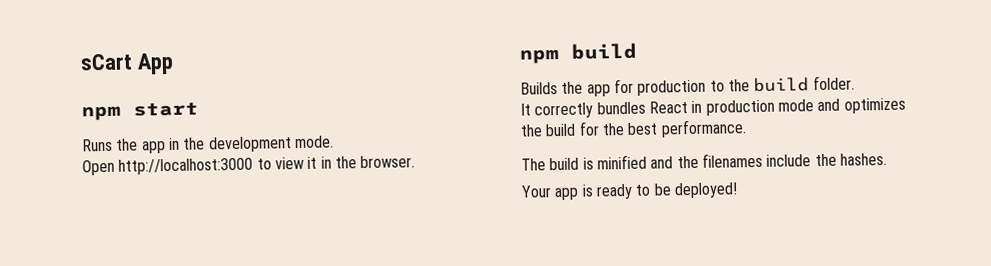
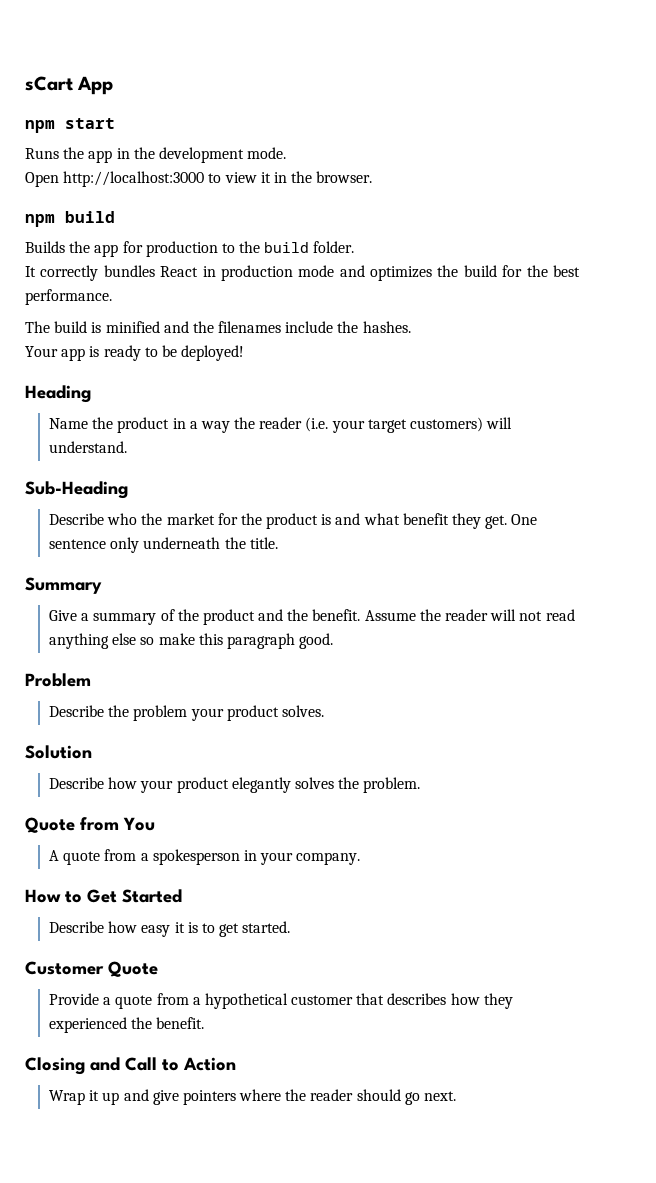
(738, 190) none -> [25,385,91,403] [48,417,513,433] [48,441,127,453] [25,481,128,499] [48,513,538,529] [48,537,278,553] [25,577,102,594] [48,609,575,625] [48,633,334,649] [25,673,91,687] [48,705,324,721] [25,745,92,759] [48,777,421,793] [25,817,155,833] [48,849,361,865] [25,889,182,903] [48,921,291,937] [25,961,158,977] [48,993,513,1009] [48,1017,205,1033] [25,1057,236,1075] [48,1089,457,1105] // Heading // Name the product in a way the reader (i.e. your target customers) will understand. // Sub-Heading // Describe who the market for the product is and what benefit they get. One sentence only underneath the title. // Summary // Give a summary of the product and the benefit. Assume the reader will not read anything else so make this paragraph good. // Problem // Describe the problem your product solves. // Solution // Describe how your product elegantly solves the problem. // Quote from You // A quote from a spokesperson in your company. // How to Get Started // Describe how easy it is to get started. // Customer Quote // Provide a quote from a hypothetical customer that describes how they experienced the benefit. // Closing and Call to Action // Wrap it up and give pointers where the reader should go next.

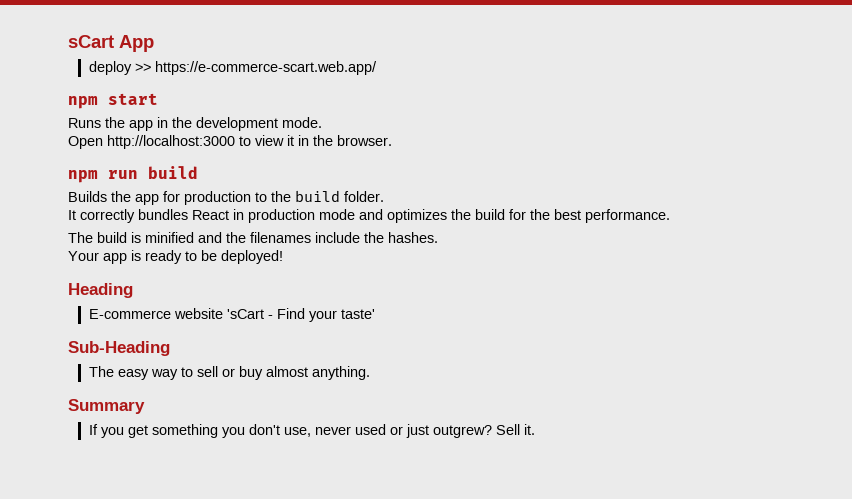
(114, 85) none -> [88,61,377,75] // deploy >> https://e-commerce-scart.web.app/
(55, 220) none -> [108,170,138,179] run
[48,417,513,433] [48,441,127,453] [25,481,128,499] [48,513,538,529] [48,537,278,553] [25,577,102,594] [48,609,575,625] [48,633,334,649] [25,673,91,687] [48,705,324,721] [25,745,92,759] [48,777,421,793] [25,817,155,833] [48,849,361,865] [25,889,182,903] [48,921,291,937] [25,961,158,977] [48,993,513,1009] [48,1017,205,1033] [25,1057,236,1075] [48,1089,457,1105] Name the product in a way the reader (i.e. your target customers) will understand. // Sub-Heading // Describe who the market for the product is and what benefit they get. One sentence only underneath the title. // Summary // Give a summary of the product and the benefit. Assume the reader will not read anything else so make this paragraph good. // Problem // Describe the problem your product solves. // Solution // Describe how your product elegantly solves the problem. // Quote from You // A quote from a spokesperson in your company. // How to Get Started // Describe how easy it is to get started. // Customer Quote // Provide a quote from a hypothetical customer that describes how they experienced the benefit. // Closing and Call to Action // Wrap it up and give pointers where the reader should go next. -> [88,308,375,322] [68,341,170,356] [88,366,370,380] [68,399,145,414] [88,424,535,438] E-commerce website 'sCart - Find your taste' // Sub-Heading // The easy way to sell or buy almost anything. // Summary // If you get something you don't use, never used or just outgrew? Sell it.

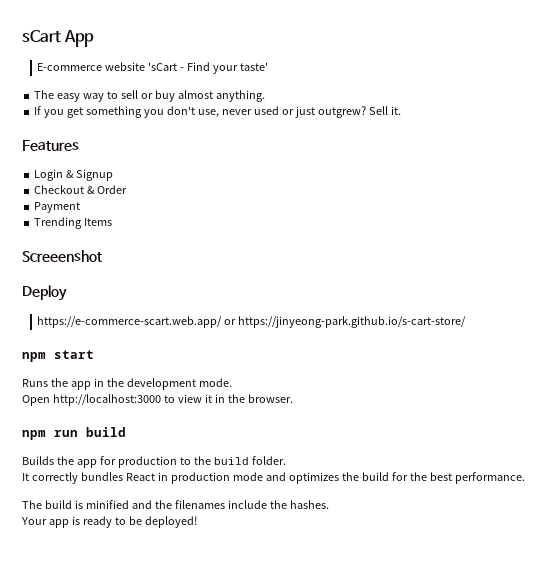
[88,61,151,75] deploy >> -> [37,62,269,74] [34,90,265,102] [34,106,401,118] [22,140,79,151] [34,169,114,181] [34,185,128,194] [34,202,81,213] [34,217,113,229] [22,250,102,262] [22,285,67,301] E-commerce website 'sCart - Find your taste' // The easy way to sell or buy almost anything. // If you get something you don't use, never used or just outgrew? Sell it. // Features // Login & Signup // Checkout & Order // Payment // Trending Items // Screeenshot // Deploy //
(377, 68) none -> [224,316,467,328] or https://jinyeong-park.github.io/s-cart-store/
[68,283,133,298] [88,308,375,322] [68,341,170,356] [88,366,370,380] [68,399,145,414] [88,424,535,438] // Heading // E-commerce website 'sCart - Find your taste' // Sub-Heading // The easy way to sell or buy almost anything. // Summary // If you get something you don't use, never used or just outgrew? Sell it. -> (198, 522) none

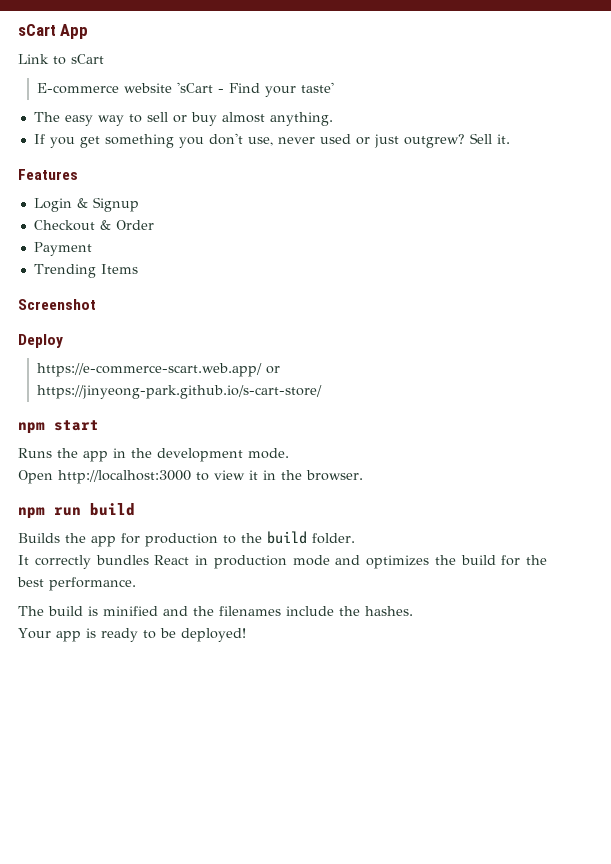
(95, 38) none -> [18,54,104,65] // Link to sCart
[22,250,102,262] Screeenshot -> [18,299,96,310] Screenshot

